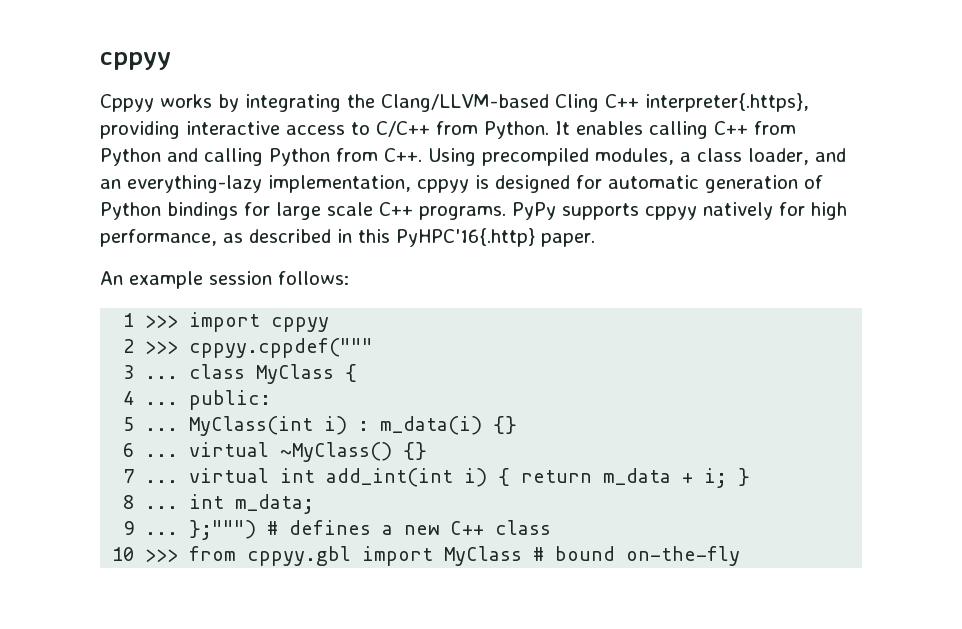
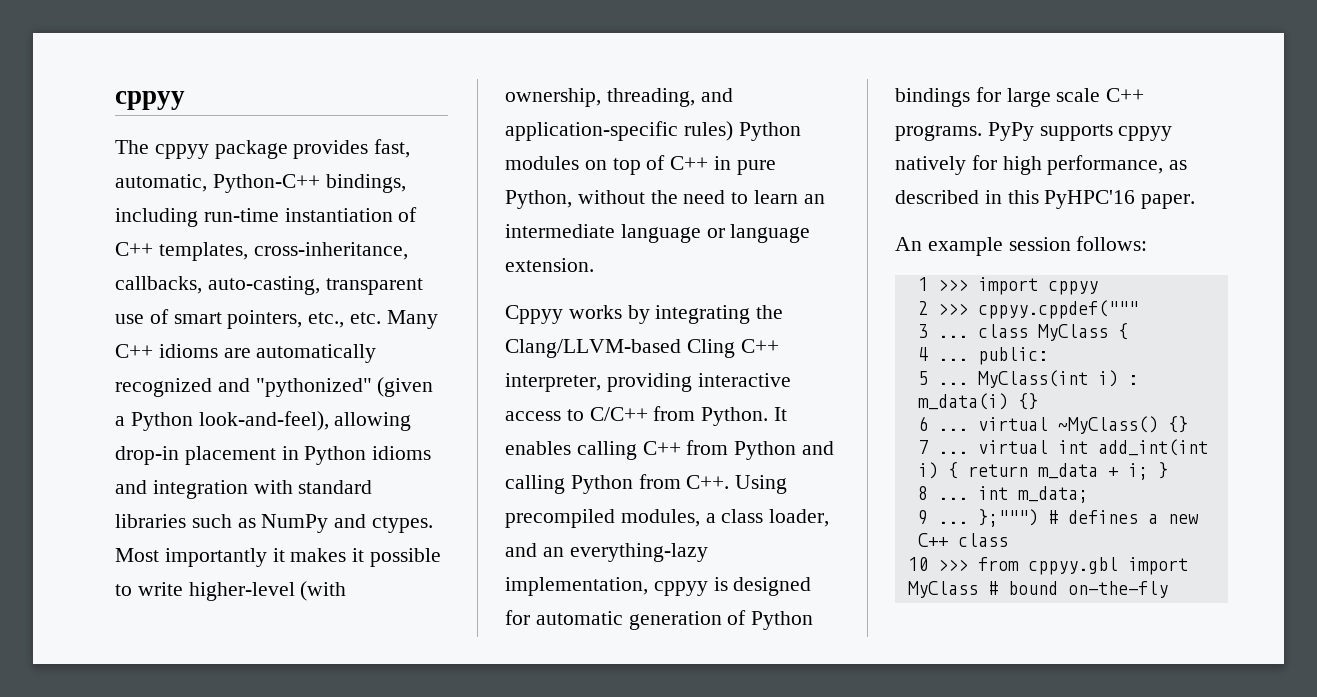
[100,52,171,70] cppyy -> [115,91,185,110] [115,139,411,159] [115,174,406,193] [115,207,418,227] [115,242,408,261] [115,276,423,295] [115,309,438,329] [115,344,377,363] [115,377,434,397] [115,411,412,431] [115,446,432,465] [115,480,373,499] [115,514,434,533] [115,548,442,567] [115,581,347,601] [505,88,733,107] [505,121,801,141] [505,155,776,175] [505,190,825,209] [505,224,811,243] [505,258,594,272] cppyy // The cppyy package provides fast, automatic, Python-C++ bindings, including run-time instantiation of C++ templates, cross-inheritance, callbacks, auto-casting, transparent use of smart pointers, etc., etc. Many C++ idioms are automatically recognized and "pythonized" (given a Python look-and-feel), allowing drop-in placement in Python idioms and integration with standard libraries such as NumPy and ctypes. Most importantly it makes it possible to write higher-level (with ownership, threading, and application-specific rules) Python modules on top of C++ in pure Python, without the need to learn an intermediate language or language extension.
[644,93,809,112] interpreter{.https}, -> [505,373,601,392] interpreter,
[396,228,535,247] PyHPC'16{.http} -> [1044,190,1136,209] PyHPC'16

